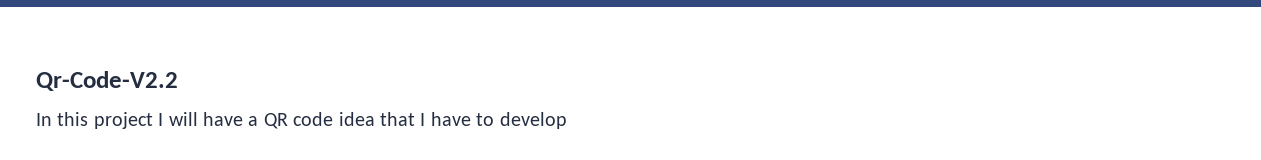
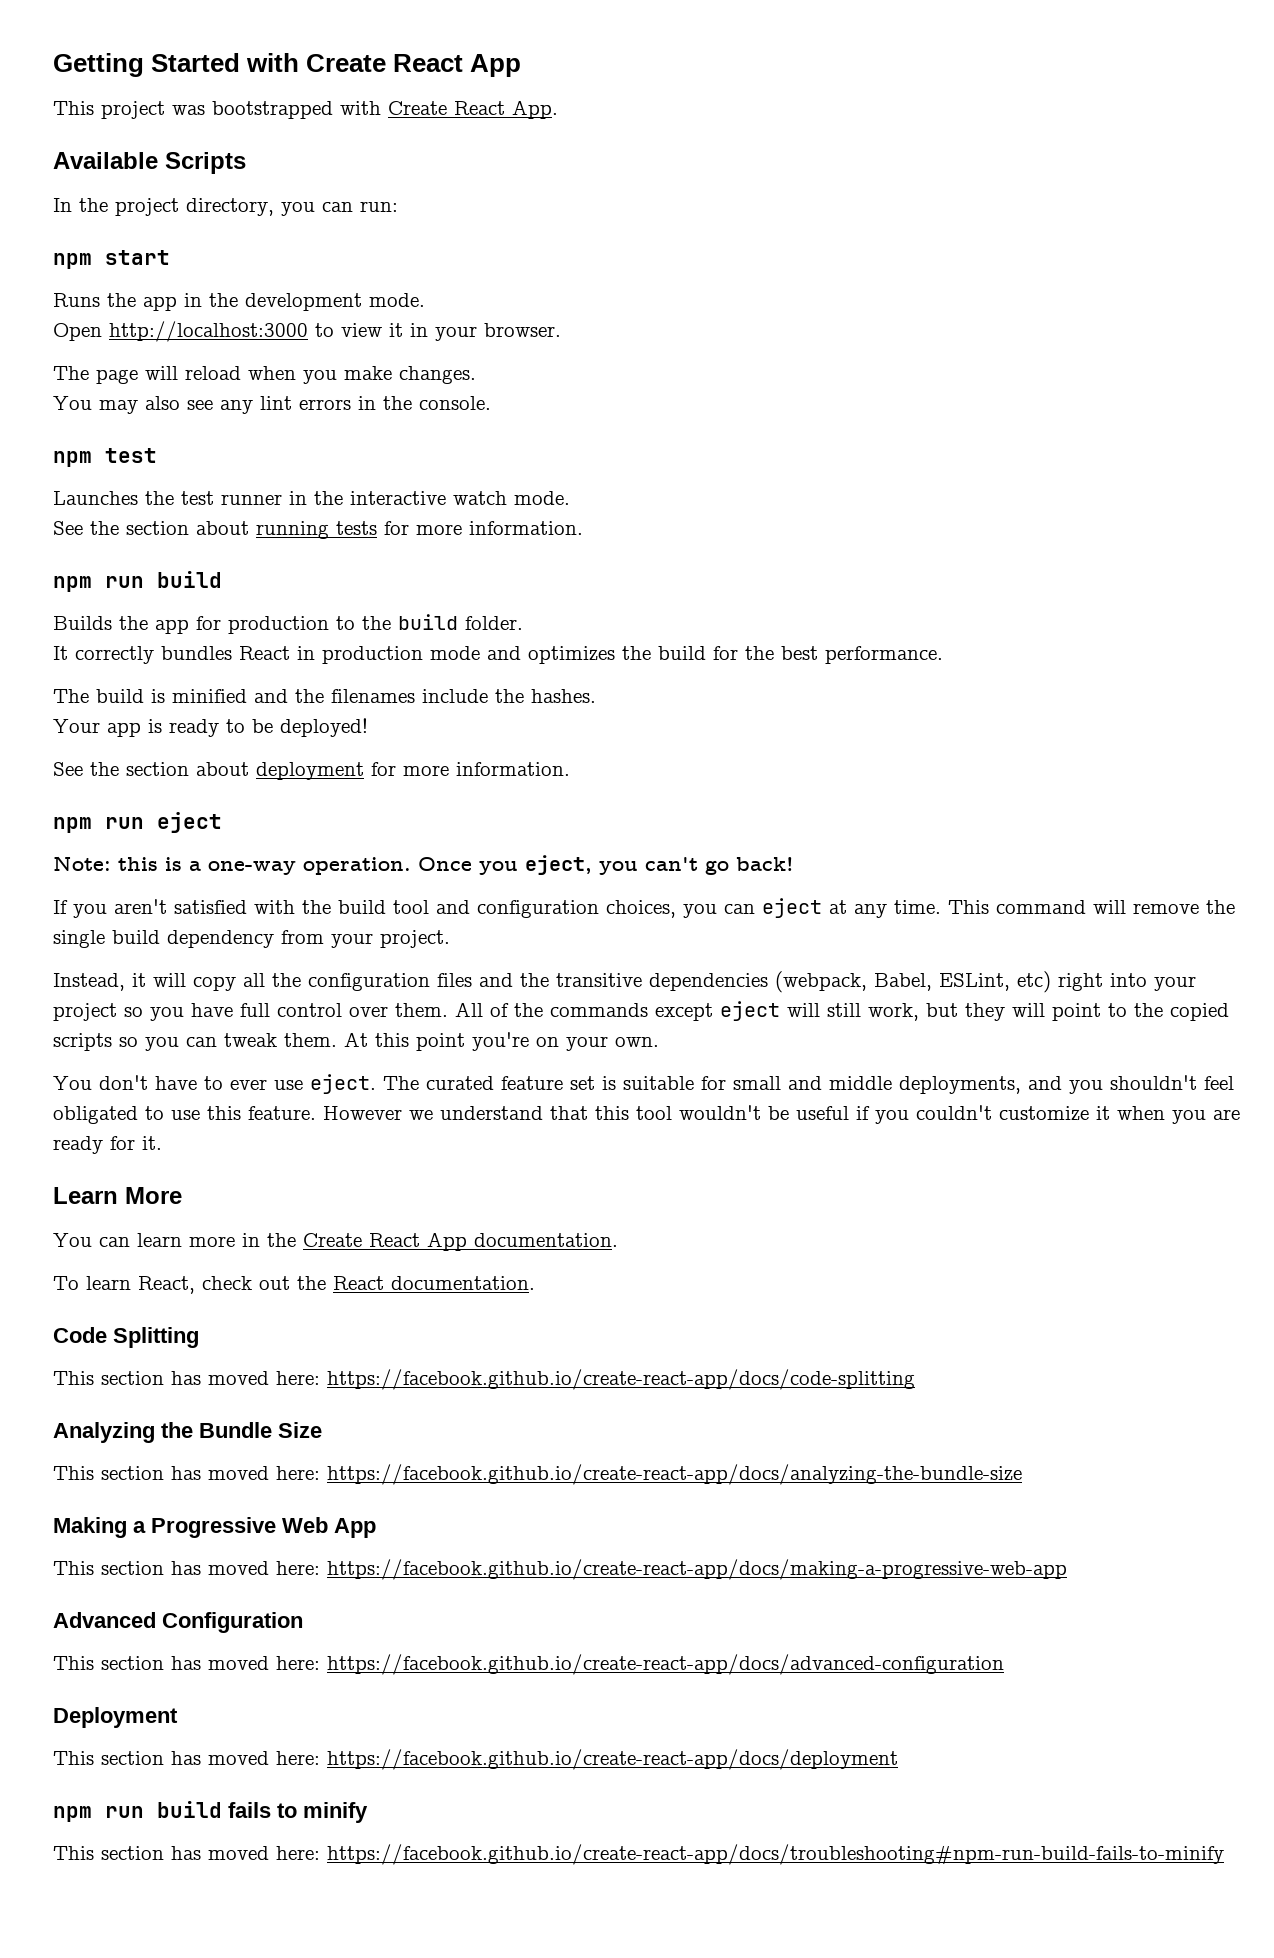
[36,71,178,91] [36,112,567,129] Qr-Code-V2.2 // In this project I will have a QR code idea that I have to develop -> [53,53,522,77] [53,100,558,119] [53,152,246,174] [53,198,398,216] [53,250,170,269] [53,293,425,311] [53,321,561,342] [53,366,476,384] [53,396,491,414] [53,448,157,467] [53,491,570,505] [53,521,583,539] [53,571,222,592] [53,614,523,634] [53,646,943,664] [53,689,596,703] [53,718,368,737] [53,762,570,780] [53,812,222,833] [53,855,794,875] [53,898,1235,918] [53,930,450,948] [53,971,1196,993] [53,1001,1229,1021] [53,1032,659,1051] [53,1074,1234,1094] [53,1105,1240,1124] [53,1136,162,1154] [53,1187,182,1204] [53,1232,618,1251] [53,1276,535,1294] [53,1327,199,1348] [53,1369,915,1390] [53,1422,322,1443] [53,1464,1022,1485] [53,1517,376,1538] [53,1559,1067,1580] [53,1612,303,1633] [53,1654,1004,1675] [53,1707,178,1728] [53,1749,898,1770] [53,1801,368,1823] [53,1844,1224,1865] Getting Started with Create React App // This project was bootstrapped with Create React App. // Available Scripts // In the project directory, you can run: // npm start // Runs the app in the development mode. // Open http://localhost:3000 to view it in your browser. // The page will reload when you make changes. // You may also see any lint errors in the console. // npm test // Launches the test runner in the interactive watch mode. // See the section about running tests for more information. // npm run build // Builds the app for production to the build folder. // It correctly bundles React in production mode and optimizes the build for the best performance. // The build is minified and the filenames include the hashes. // Your app is ready to be deployed! // See the section about deployment for more information. // npm run eject // Note: this is a one-way operation. Once you eject, you can't go back! // If you aren't satisfied with the build tool and configuration choices, you can eject at any time. This command will remove the single build dependency from your project. // Instead, it will copy all the configuration files and the transitive dependencies (webpack, Babel, ESLint, etc) right into your project so you have full control over them. All of the commands except eject will still work, but they will point to the copied scripts so you can tweak them. At this point you're on your own. // You don't have to ever use eject. The curated feature set is suitable for small and middle deployments, and you shouldn't feel obligated to use this feature. However we understand that this tool wouldn't be useful if you couldn't customize it when you are ready for it. // Learn More // You can learn more in the Create React App documentation. // To learn React, check out the React documentation. // Code Splitting // This section has moved here: https://facebook.github.io/create-react-app/docs/code-splitting // Analyzing the Bundle Size // This section has moved here: https://facebook.github.io/create-react-app/docs/analyzing-the-bundle-size // Making a Progressive Web App // This section has moved here: https://facebook.github.io/create-react-app/docs/making-a-progressive-web-app // Advanced Configuration // This section has moved here: https://facebook.github.io/create-react-app/docs/advanced-configuration // Deployment // This section has moved here: https://facebook.github.io/create-react-app/docs/deployment // npm run build fails to minify // This section has moved here: https://facebook.github.io/create-react-app/docs/troubleshooting#npm-run-build-fails-to-minify

